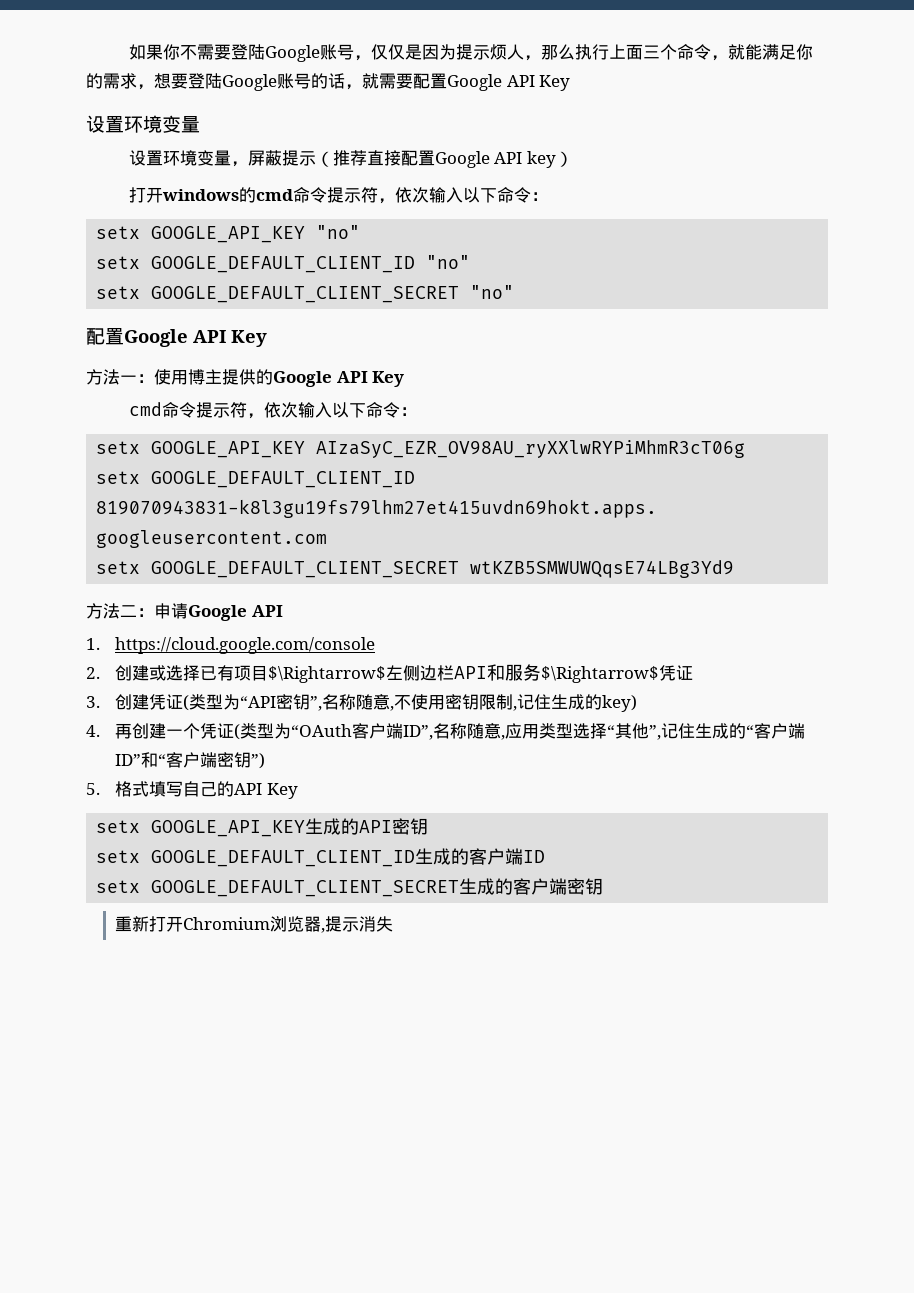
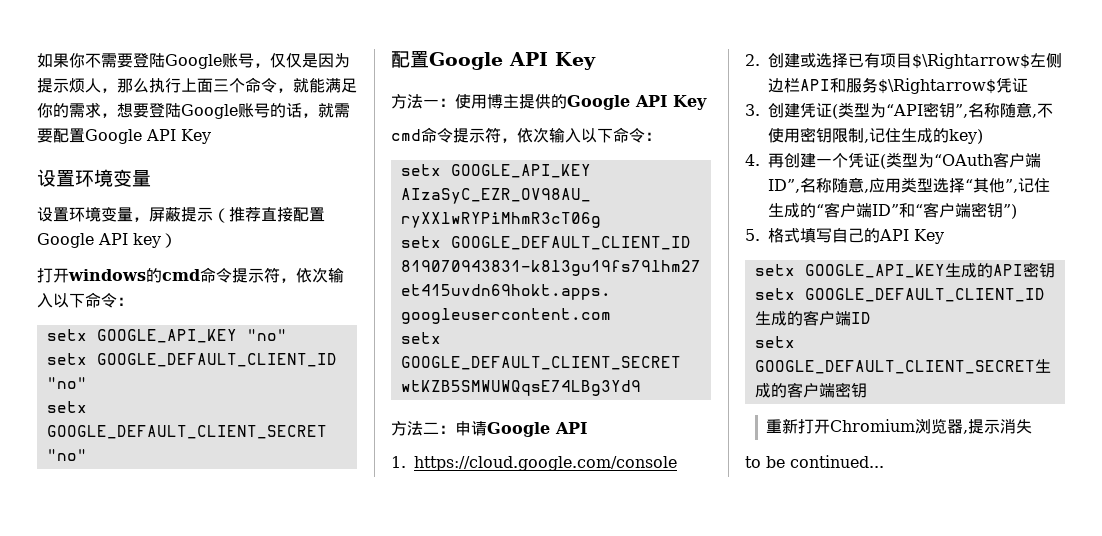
(394, 924) none -> [745,455,884,468] // to be continued...

